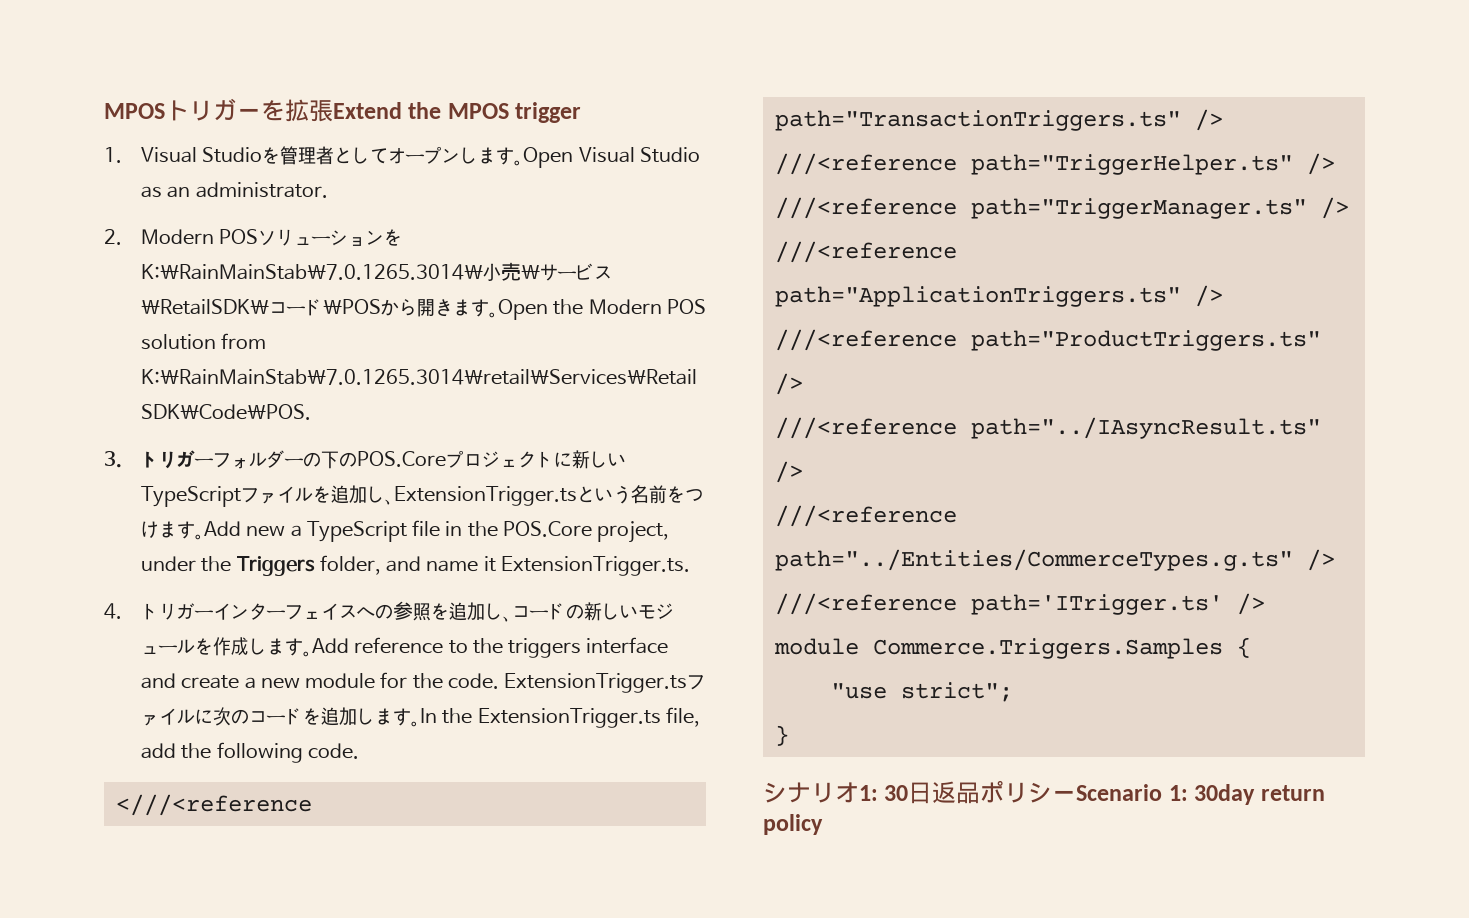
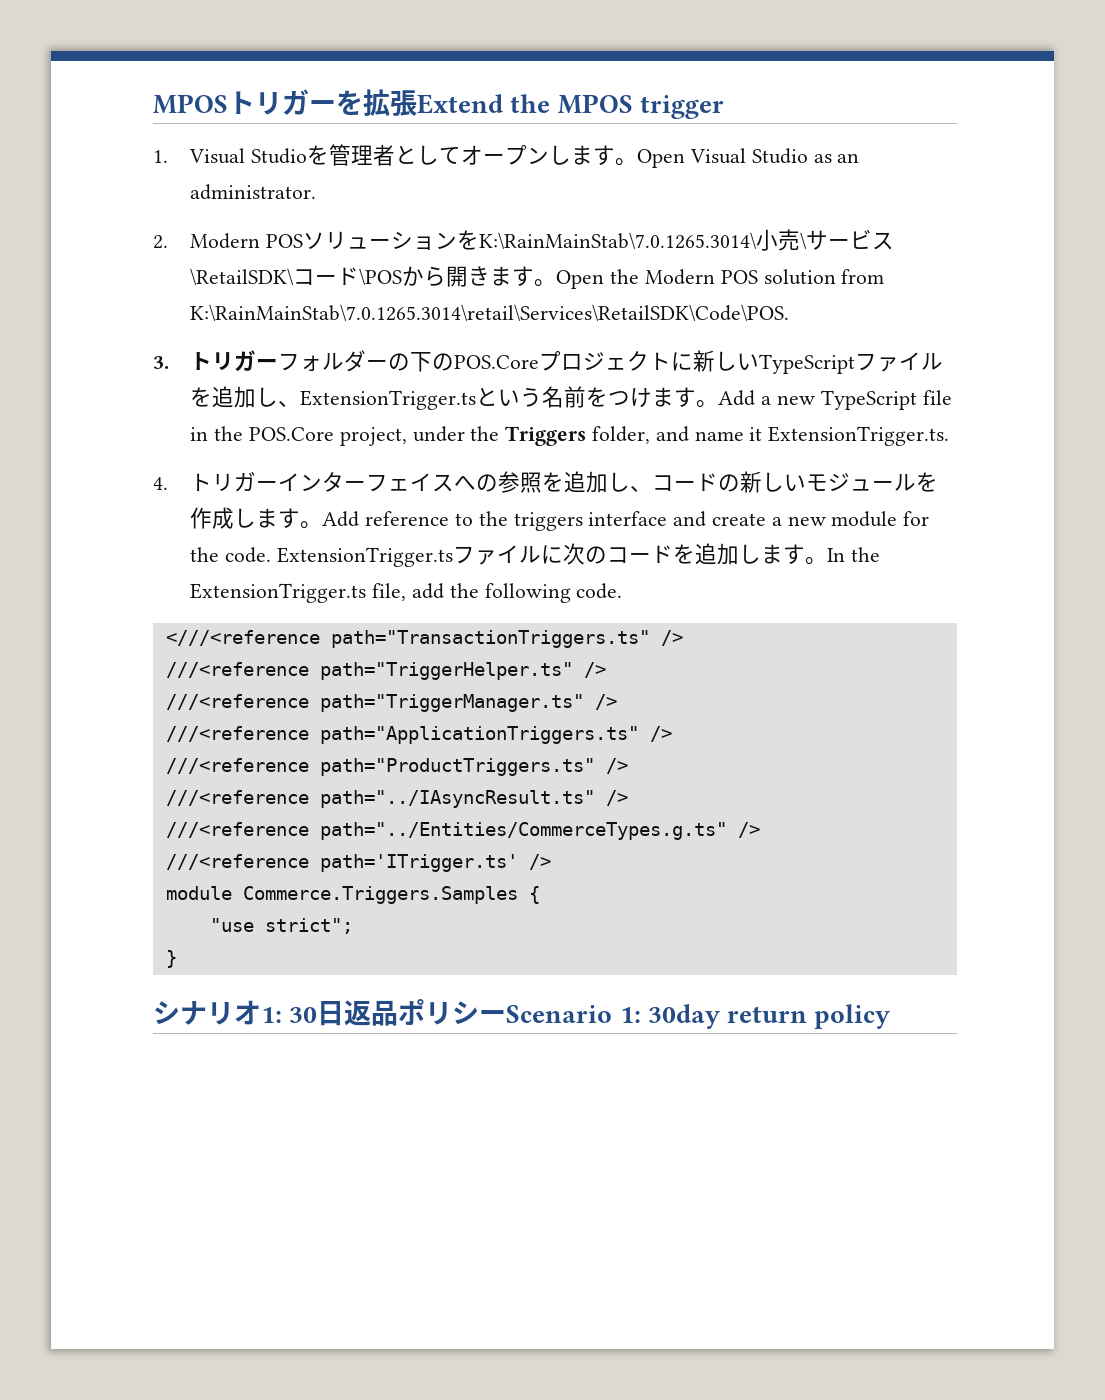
[246,525,302,537] new a -> [761,395,815,405] a new

